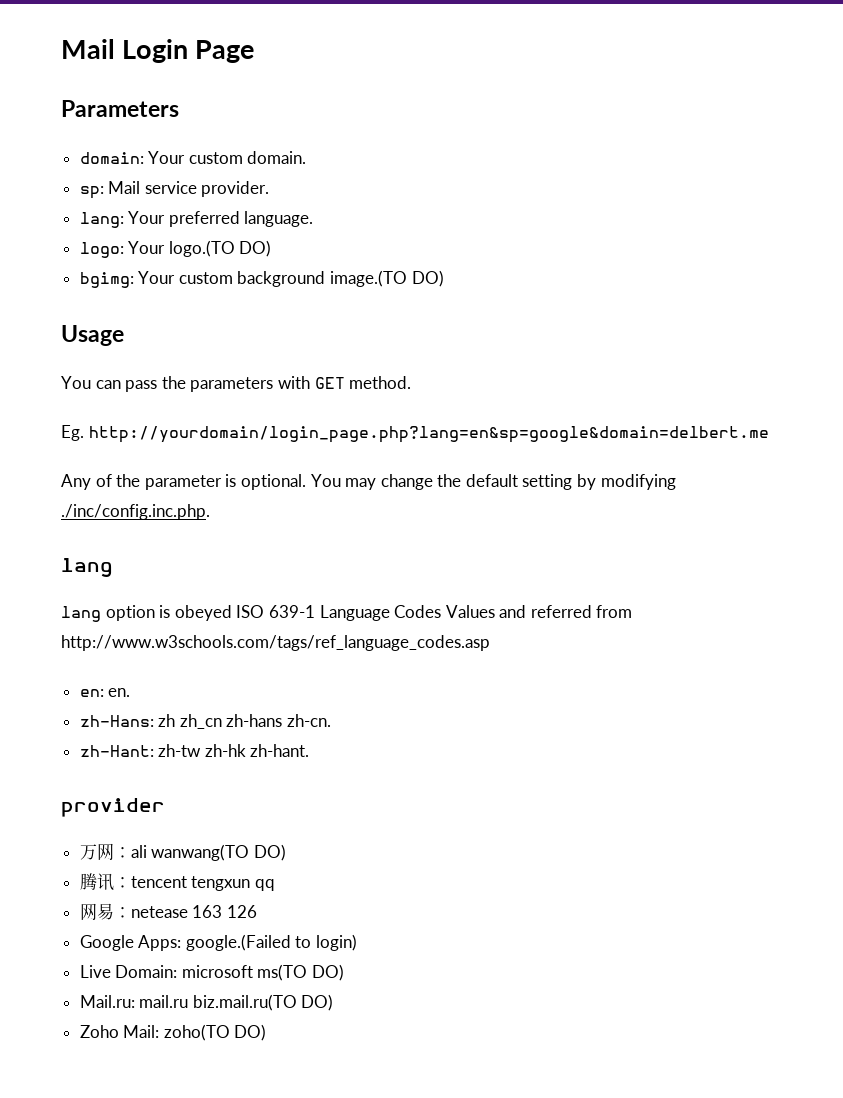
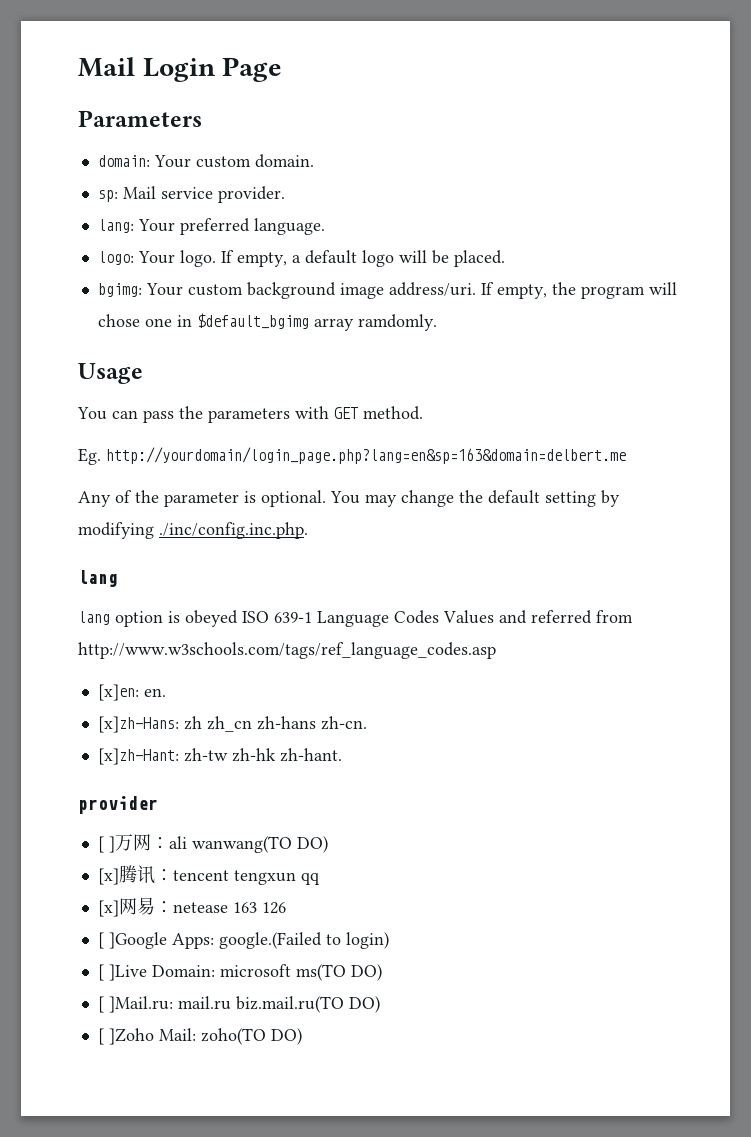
[168,240,272,257] [79,270,444,288] logo.(TO DO) // bgimg: Your custom background image.(TO DO) -> [179,250,505,267] [97,282,677,299] [97,313,437,331] logo. If empty, a default logo will be placed. // bgimg: Your custom background image address/uri. If empty, the program will chose one in $default_bgimg array ramdomly.
[88,426,769,443] http://yourdomain/login_page.php?lang=en&sp=google&domain=delbert.me -> [106,447,626,464] http://yourdomain/login_page.php?lang=en&sp=163&domain=delbert.me
[79,689,104,697] en: -> [97,684,139,701] [x]en:
[79,715,154,727] zh-Hans: -> [97,716,179,733] [x]zh-Hans:
[79,745,154,757] zh-Hant: -> [97,748,179,765] [x]zh-Hant:
(165, 807) none -> [97,836,115,853] [ ]
(286, 852) none -> [97,868,119,885] [x]
(275, 885) none -> [97,900,119,917] [x]
[79,935,134,951] Google -> [97,932,167,949] [ ]Google
[79,965,111,978] Live -> [97,964,147,981] [ ]Live
[79,995,135,1008] Mail.ru: -> [97,996,173,1013] [ ]Mail.ru:
[79,1025,119,1038] Zoho -> [97,1028,154,1045] [ ]Zoho

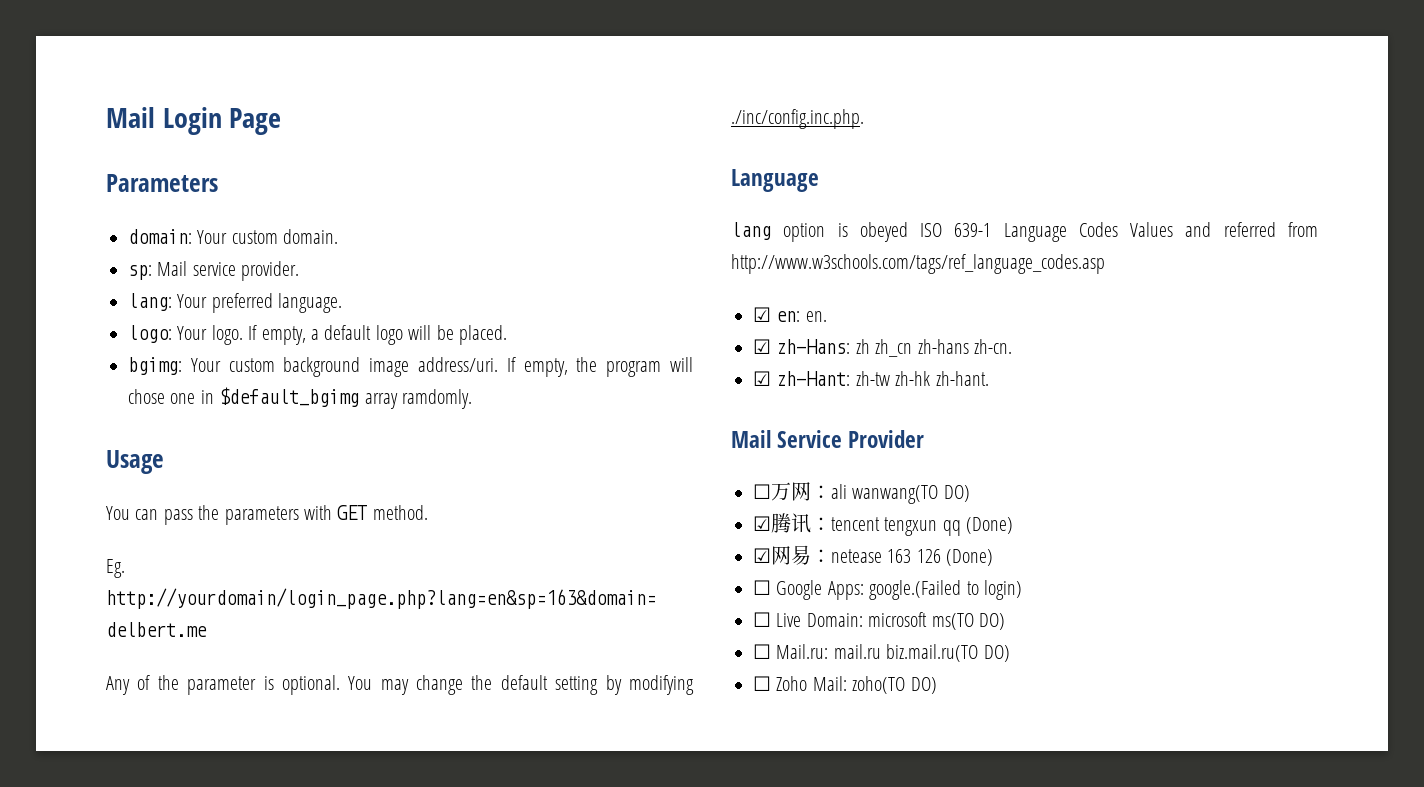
[78,570,118,587] lang -> [731,169,819,192] Language
[97,684,139,701] [x]en: -> [753,307,801,322] ☑ en:
[97,716,179,733] [x]zh-Hans: -> [753,339,851,354] ☑ zh-Hans:
[97,748,179,765] [x]zh-Hant: -> [753,371,851,386] ☑ zh-Hant:
[78,796,158,814] [97,836,115,853] provider // [ ] -> [731,430,925,448] [753,484,771,499] Mail Service Provider // ☐
[97,868,119,885] [x] -> [753,516,771,531] ☑
[97,900,119,917] // [x] -> [966,517,1014,534] [753,548,771,563] (Done) // ☑
[97,932,167,949] // [ ]Google -> [946,549,994,566] [753,580,823,600] (Done) // ☐ Google
[97,964,147,981] [ ]Live -> [753,612,802,627] ☐ Live
[97,996,173,1013] [ ]Mail.ru: -> [753,644,829,659] ☐ Mail.ru:
[97,1028,154,1045] [ ]Zoho -> [753,676,808,691] ☐ Zoho

